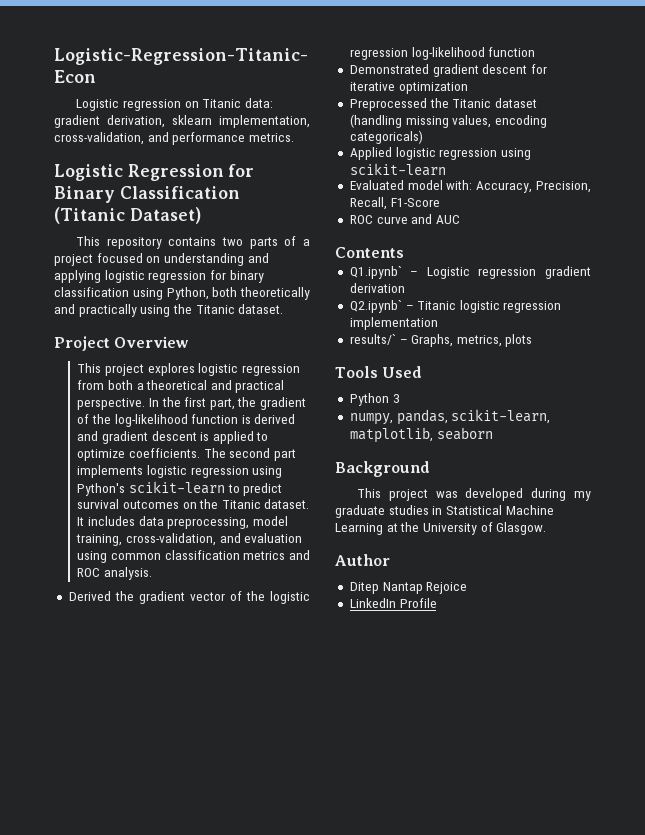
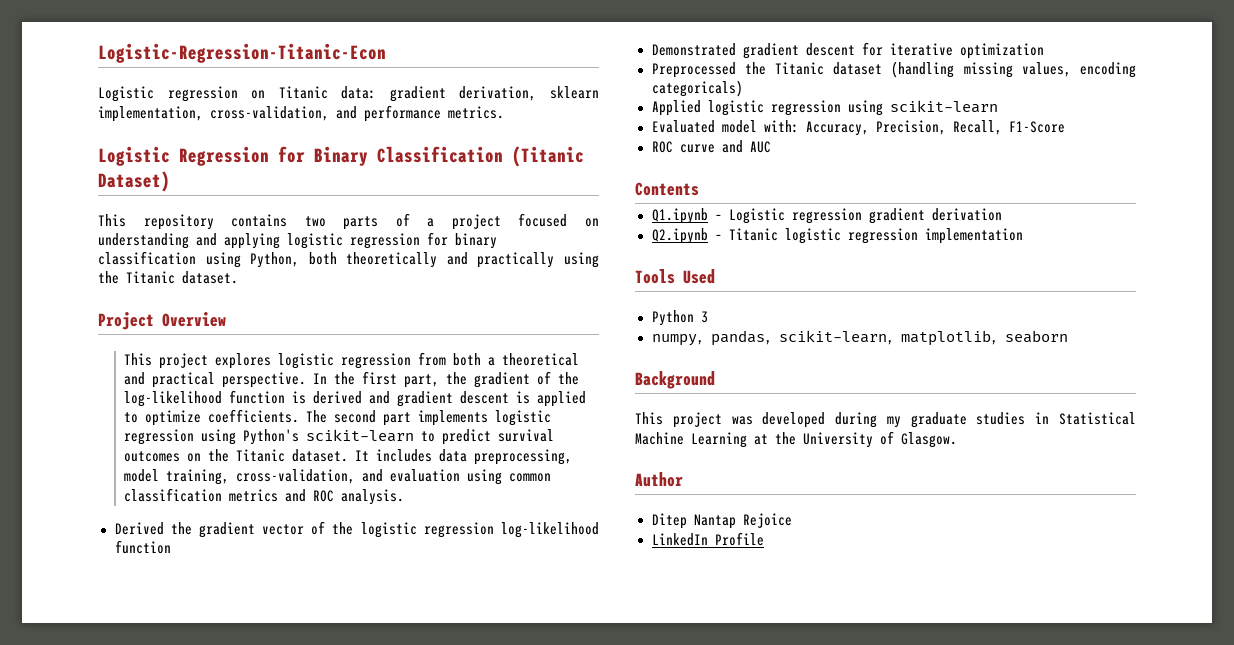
[349,266,402,279] Q1.ipynb` -> [651,208,708,224] Q1.ipynb
[349,300,402,313] Q2.ipynb` -> [651,228,708,244] Q2.ipynb
[349,334,533,347] // results/` – Graphs, metrics, plots -> (1023, 236) none

